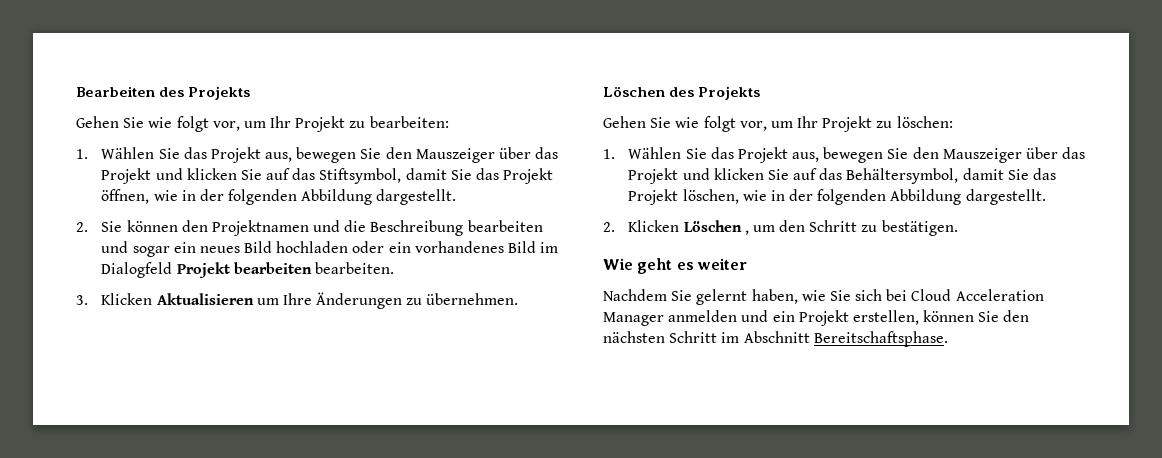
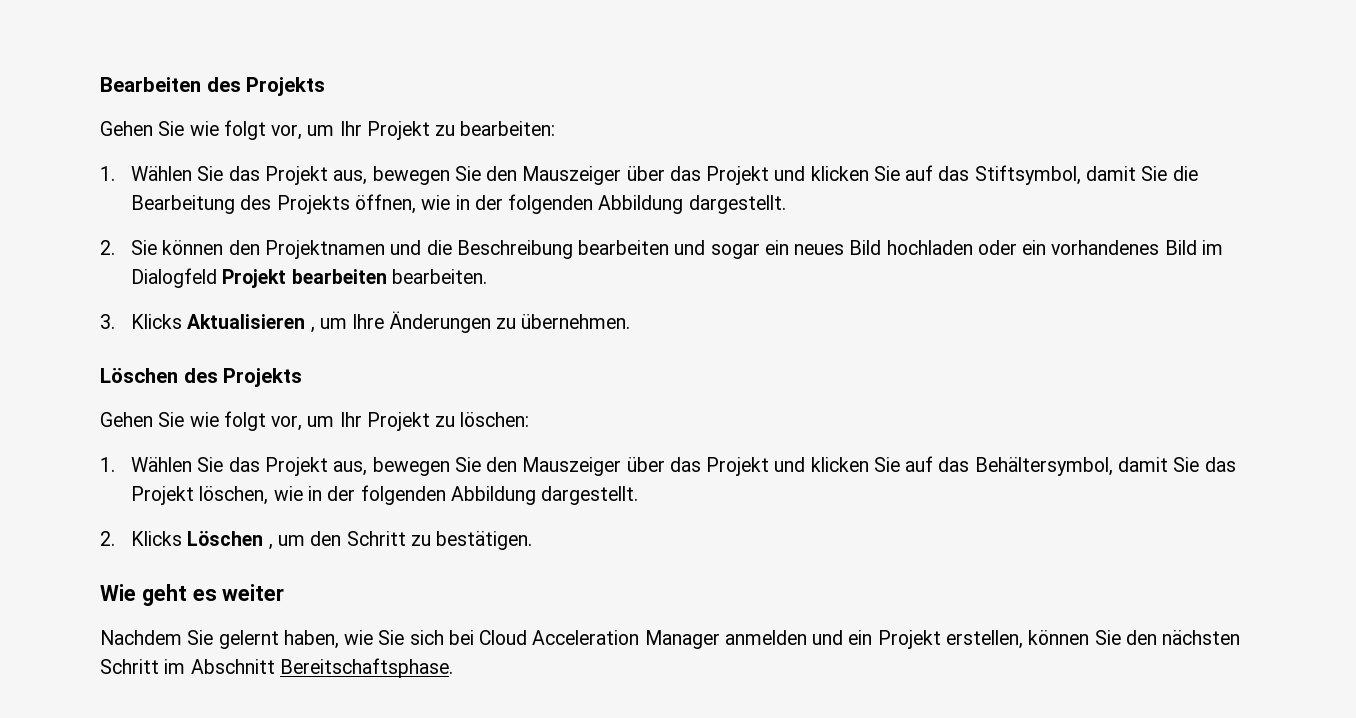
[475,168,554,184] das Projekt -> [1172,166,1198,181] [131,195,350,214] die Bearbeitung des Projekts
[101,293,254,305] Klicken Aktualisieren -> [131,314,315,333] Klicks Aktualisieren ,
[628,220,680,232] Klicken -> [131,531,183,546] Klicks

